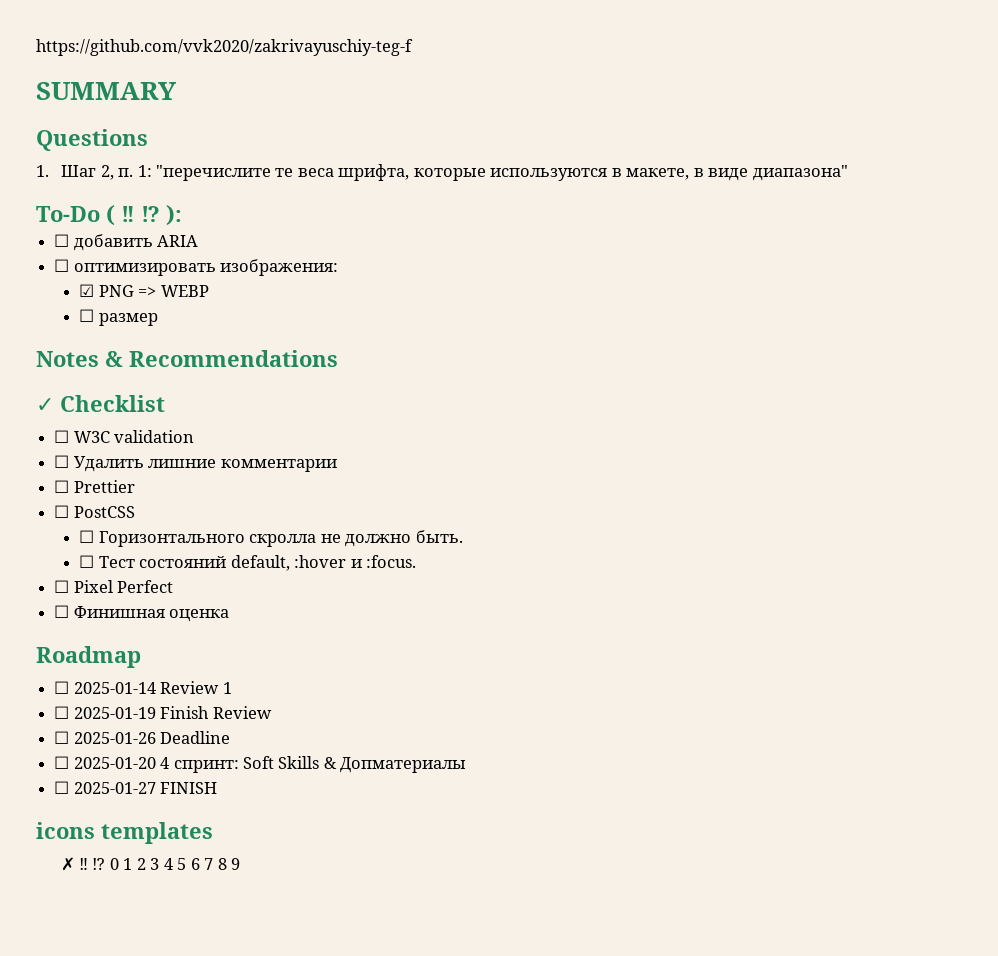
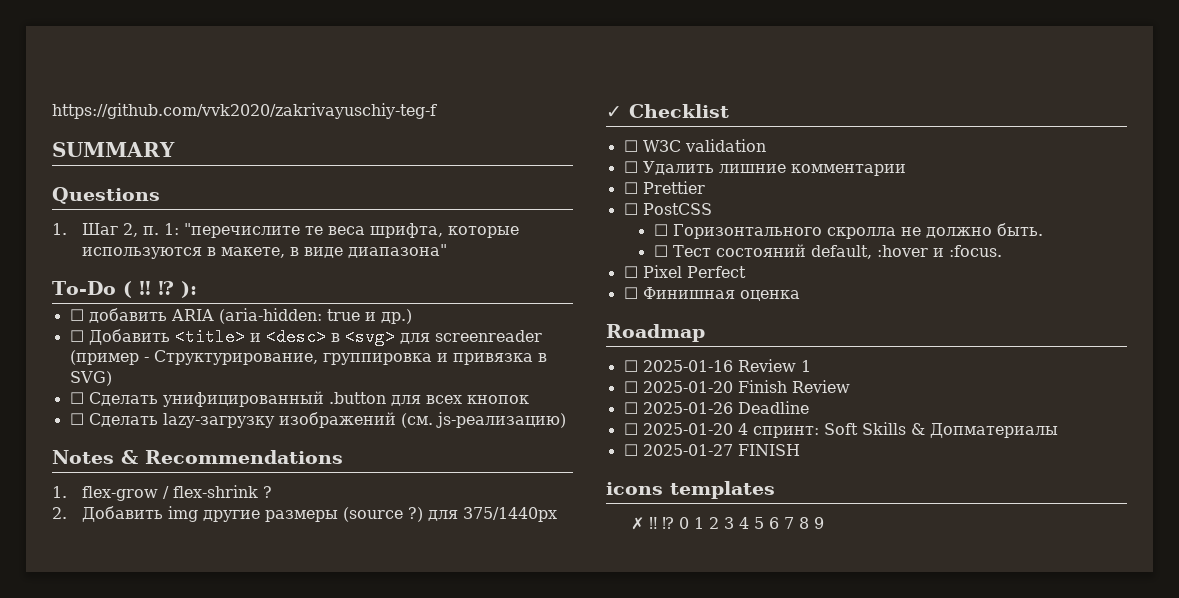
[54,259,339,276] [79,284,209,297] [79,309,158,326] [36,350,338,367] // ☐ оптимизировать изображения: // ☑ PNG => WEBP // ☐ размер // Notes & Recommendations -> [218,308,412,324] [69,328,542,346] [69,350,547,365] [69,371,112,386] [69,391,529,407] [69,412,566,428] [52,450,343,464] [52,485,273,501] [52,506,558,522] (aria-hidden: true и др.) // ☐ Добавить <title> и <desc> в <svg> для screenreader (пример - Структурирование, группировка и привязка в SVG) // ☐ Сделать унифицированный .button для всех кнопок // ☐ Сделать lazy-загрузку изображений (см. js-реализацию) // Notes & Recommendations // 1. flex-grow / flex-shrink ? // 2. Добавить img другие размеры (source ?) для 375/1440px
[73,682,156,694] 2025-01-14 -> [642,360,733,372] 2025-01-16
[73,707,156,719] 2025-01-19 -> [642,381,733,393] 2025-01-20

